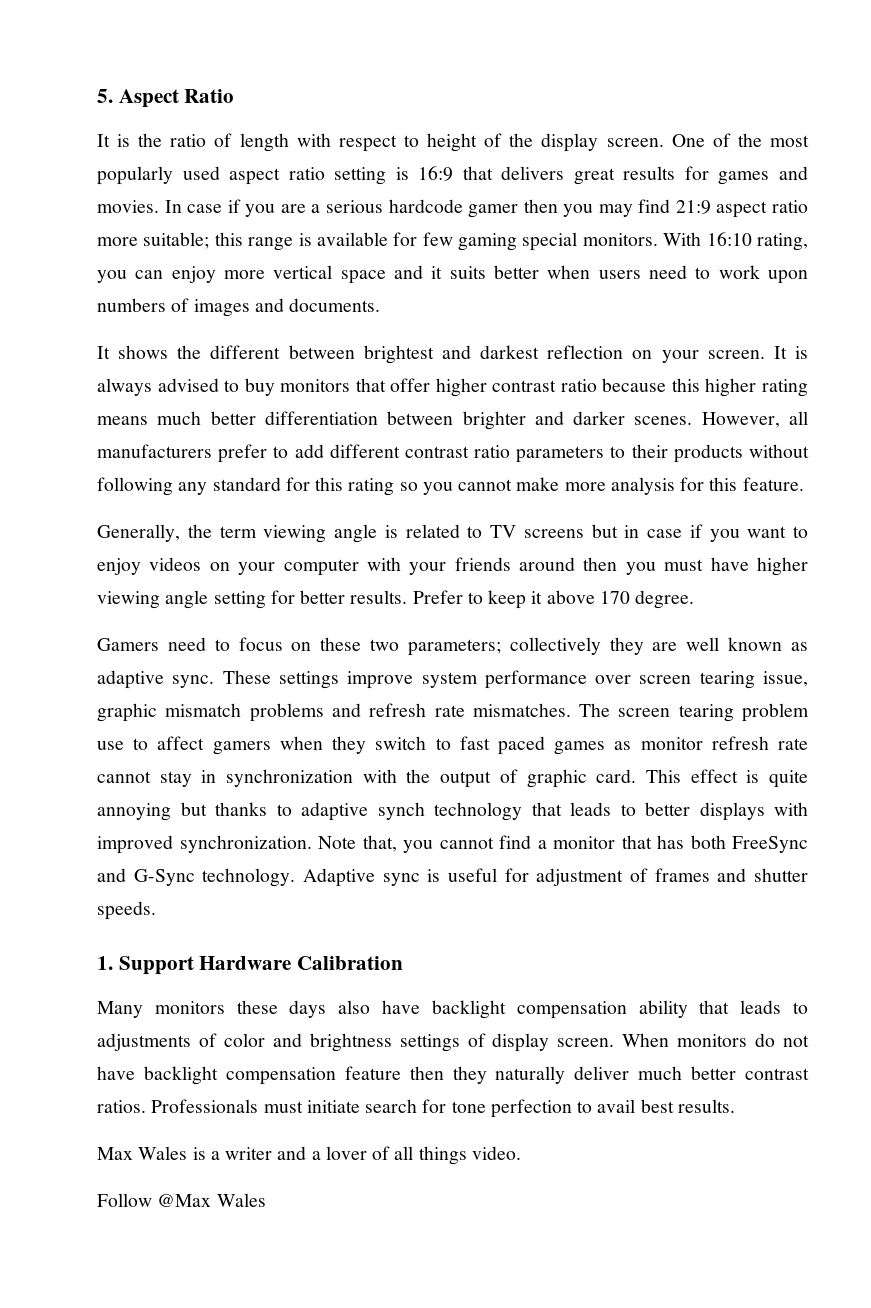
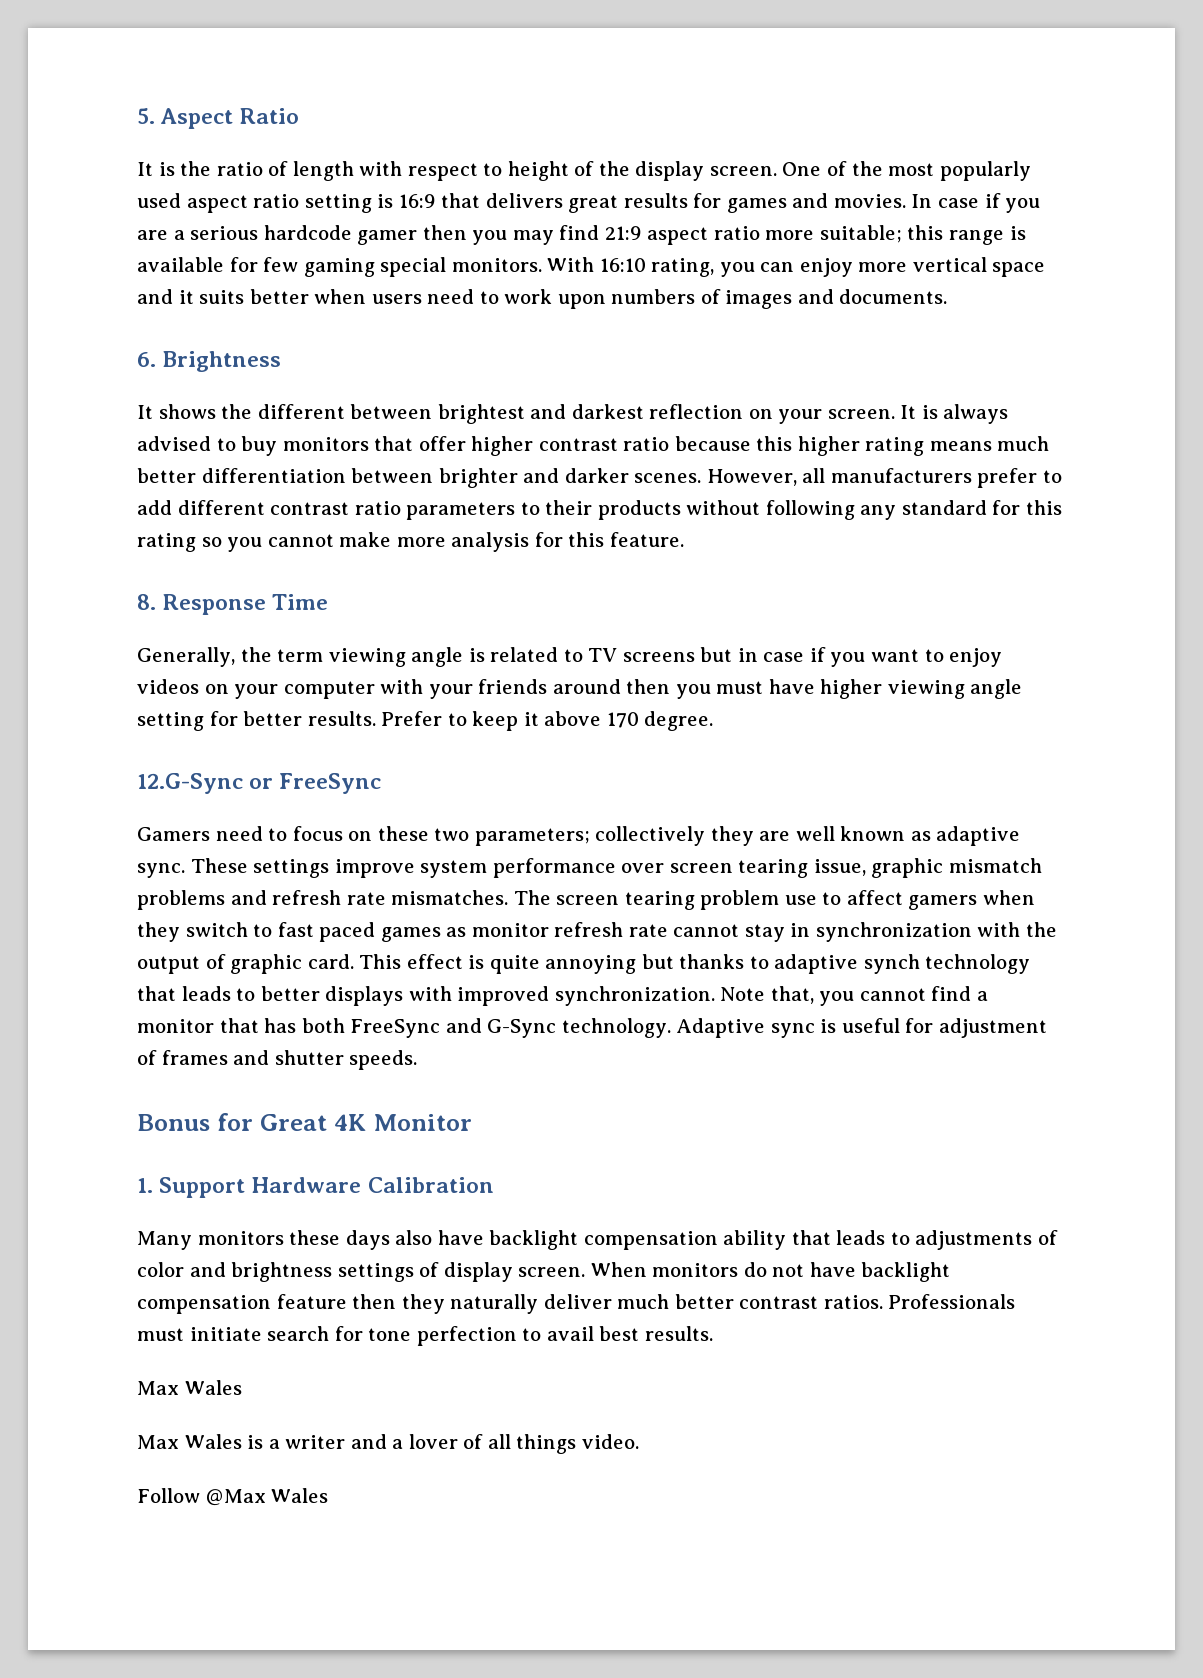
(381, 305) none -> [137,351,282,372] // 6. Brightness
(804, 484) none -> [137,594,329,615] // 8. Response Time
(695, 599) none -> [137,773,382,794] // 12.G-Sync or FreeSync
(156, 910) none -> [137,1113,472,1131] // Bonus for Great 4K Monitor
(188, 1153) none -> [137,1434,242,1449] // Max Wales

